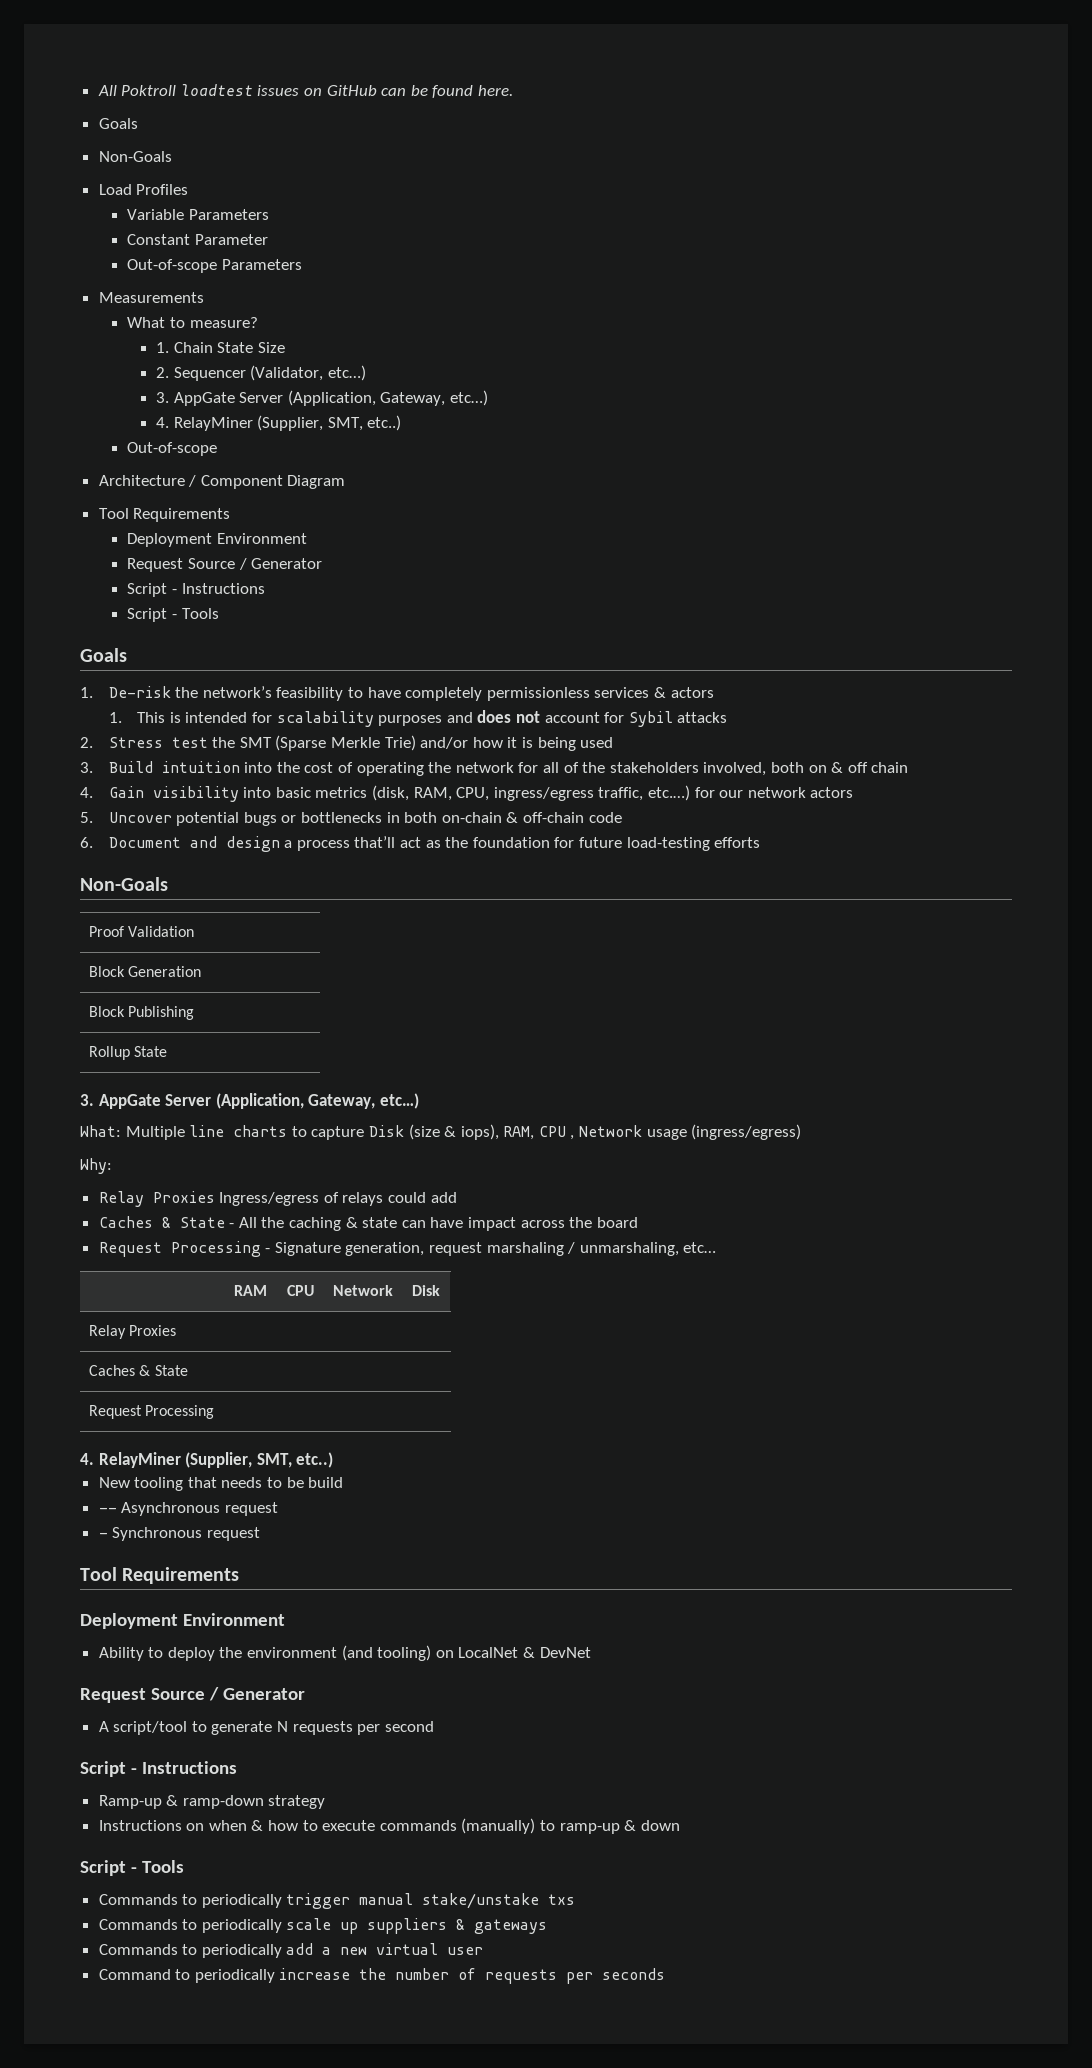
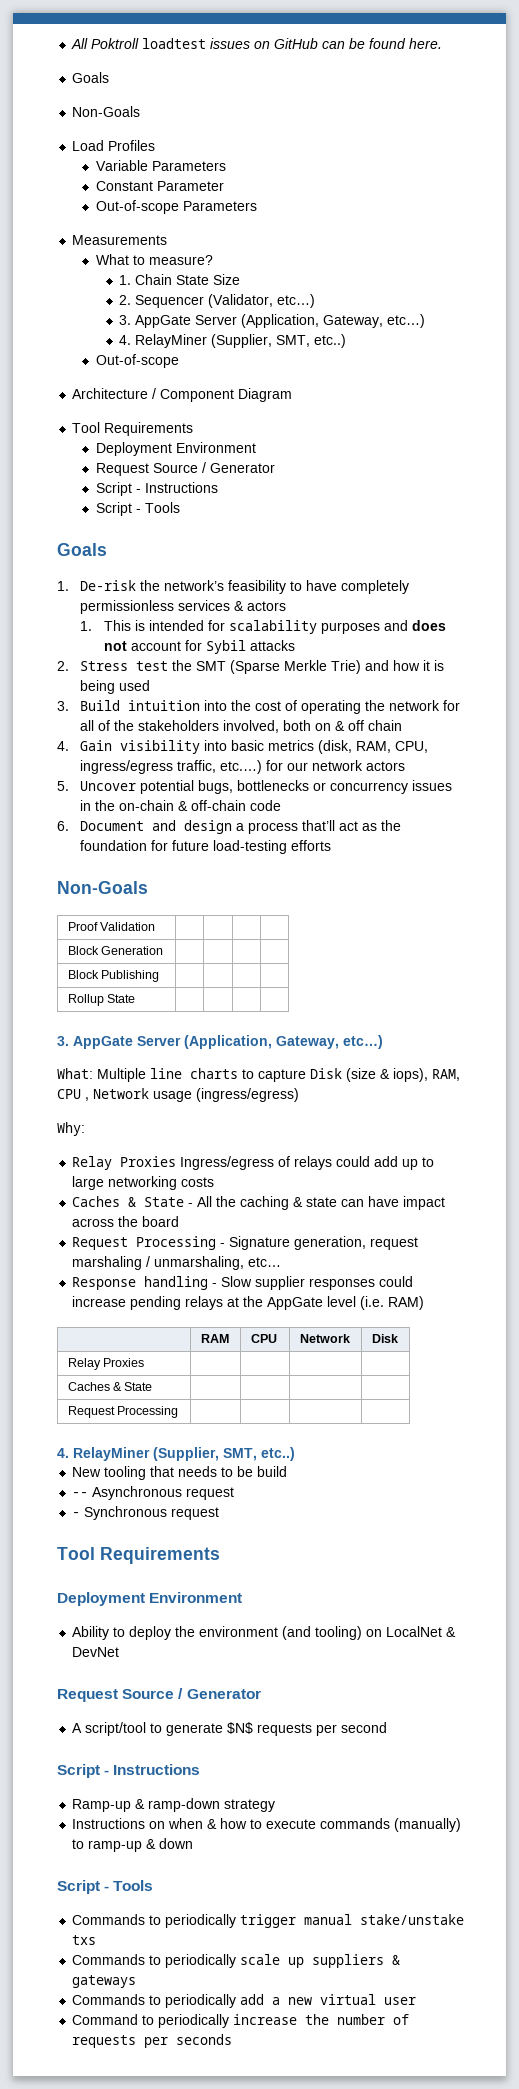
[420,737,469,749] and/or -> [365,660,390,671] and
[243,812,438,826] bugs or bottlenecks in both -> [198,780,453,794] [80,800,116,811] bugs, bottlenecks or concurrency issues in the
(457, 1197) none -> [402,1157,435,1170] [72,1176,215,1190] up to large networking costs
(717, 1247) none -> [72,1276,414,1290] [72,1296,425,1310] // Response handling - Slow supplier responses could increase pending relays at the AppGate level (i.e. RAM)
[277,1721,289,1732] N -> [227,1722,254,1734] $N$

